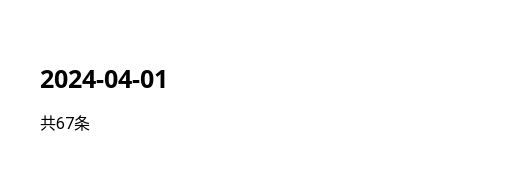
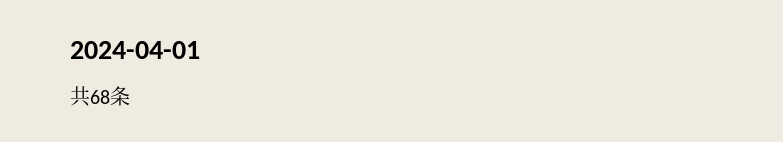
[56,117,74,129] 67 -> [90,90,110,104] 68

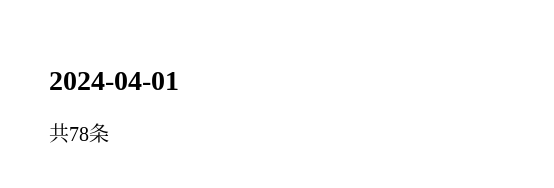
[90,90,110,104] 68 -> [69,127,89,141] 78

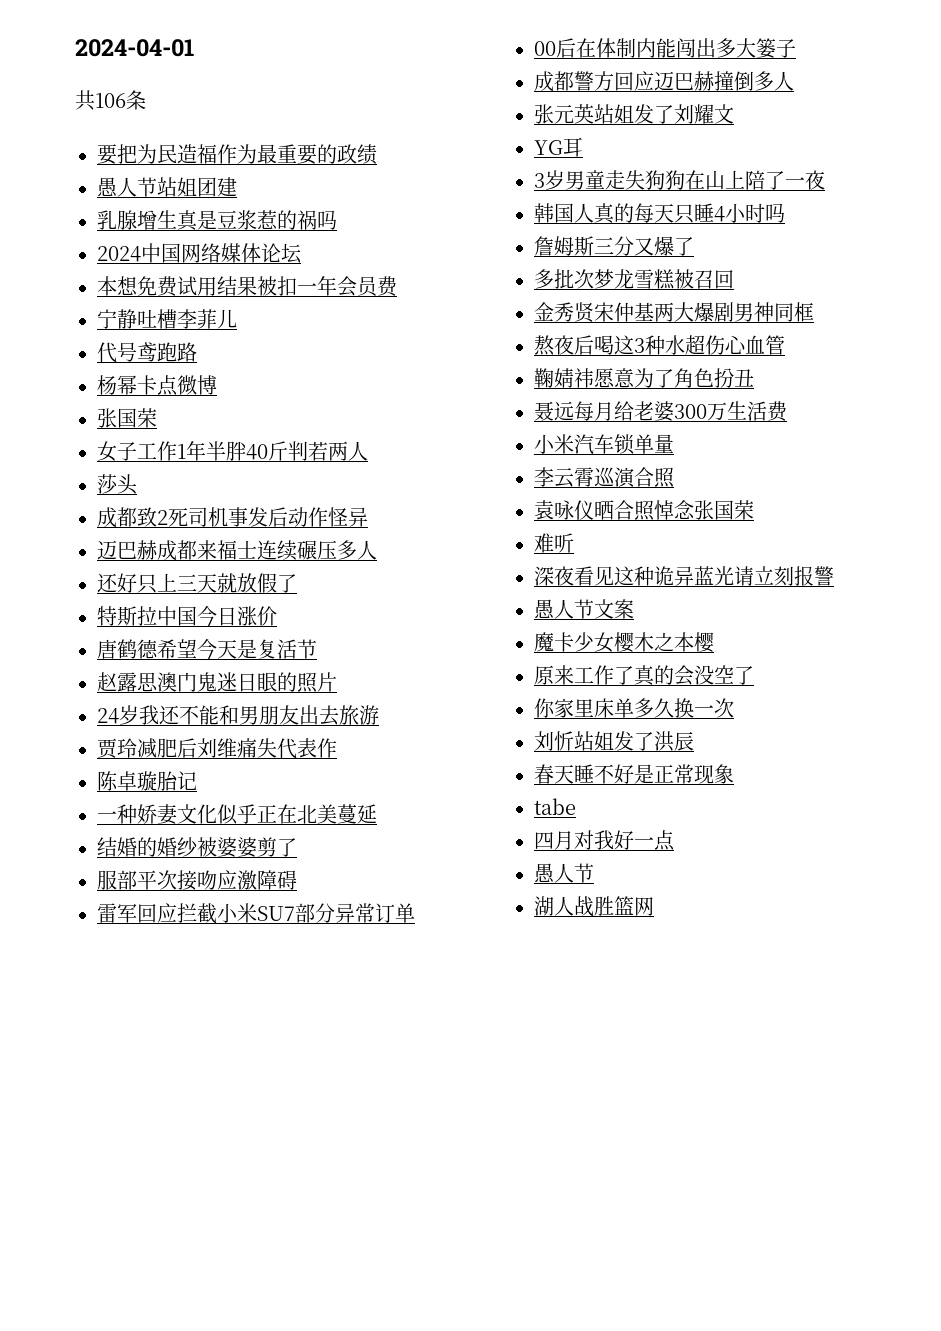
[69,127,89,141] 78 -> [95,93,126,108] 106
(109, 133) none -> [97,144,377,165] [97,177,237,197] [97,210,337,231] [97,243,302,264] [97,276,398,297] [97,309,237,329] [97,342,197,363] [97,375,217,396] [97,408,157,428] [97,441,368,462] [97,474,138,495] [97,507,368,528] [97,540,377,561] [97,573,297,594] [97,606,277,627] [97,639,317,660] [97,672,337,693] [97,705,379,726] [97,738,337,759] [97,771,197,791] [97,804,377,825] [97,837,297,858] [97,870,297,891] [97,903,415,924] [534,38,796,59] [534,71,794,92] [534,104,734,124] [534,137,583,157] [534,170,825,190] [534,203,785,224] [534,236,694,256] [534,269,734,290] [534,302,814,323] [534,335,785,356] [534,368,754,388] [534,401,788,422] [534,434,674,455] [534,467,675,488] [534,500,754,521] [534,533,574,553] [534,566,834,586] [534,599,634,619] [534,632,715,653] [534,665,754,686] [534,698,734,718] [534,731,694,752] [534,764,734,784] [534,798,576,815] [534,830,675,851] [534,863,594,883] [534,896,654,917] // 要把为民造福作为最重要的政绩 // 愚人节站姐团建 // 乳腺增生真是豆浆惹的祸吗 // 2024中国网络媒体论坛 // 本想免费试用结果被扣一年会员费 // 宁静吐槽李菲儿 // 代号鸢跑路 // 杨幂卡点微博 // 张国荣 // 女子工作1年半胖40斤判若两人 // 莎头 // 成都致2死司机事发后动作怪异 // 迈巴赫成都来福士连续碾压多人 // 还好只上三天就放假了 // 特斯拉中国今日涨价 // 唐鹤德希望今天是复活节 // 赵露思澳门鬼迷日眼的照片 // 24岁我还不能和男朋友出去旅游 // 贾玲减肥后刘维痛失代表作 // 陈卓璇胎记 // 一种娇妻文化似乎正在北美蔓延 // 结婚的婚纱被婆婆剪了 // 服部平次接吻应激障碍 // 雷军回应拦截小米SU7部分异常订单 // 00后在体制内能闯出多大篓子 // 成都警方回应迈巴赫撞倒多人 // 张元英站姐发了刘耀文 // YG耳 // 3岁男童走失狗狗在山上陪了一夜 // 韩国人真的每天只睡4小时吗 // 詹姆斯三分又爆了 // 多批次梦龙雪糕被召回 // 金秀贤宋仲基两大爆剧男神同框 // 熬夜后喝这3种水超伤心血管 // 鞠婧祎愿意为了角色扮丑 // 聂远每月给老婆300万生活费 // 小米汽车锁单量 // 李云霄巡演合照 // 袁咏仪晒合照悼念张国荣 // 难听 // 深夜看见这种诡异蓝光请立刻报警 // 愚人节文案 // 魔卡少女樱木之本樱 // 原来工作了真的会没空了 // 你家里床单多久换一次 // 刘忻站姐发了洪辰 // 春天睡不好是正常现象 // tabe // 四月对我好一点 // 愚人节 // 湖人战胜篮网

